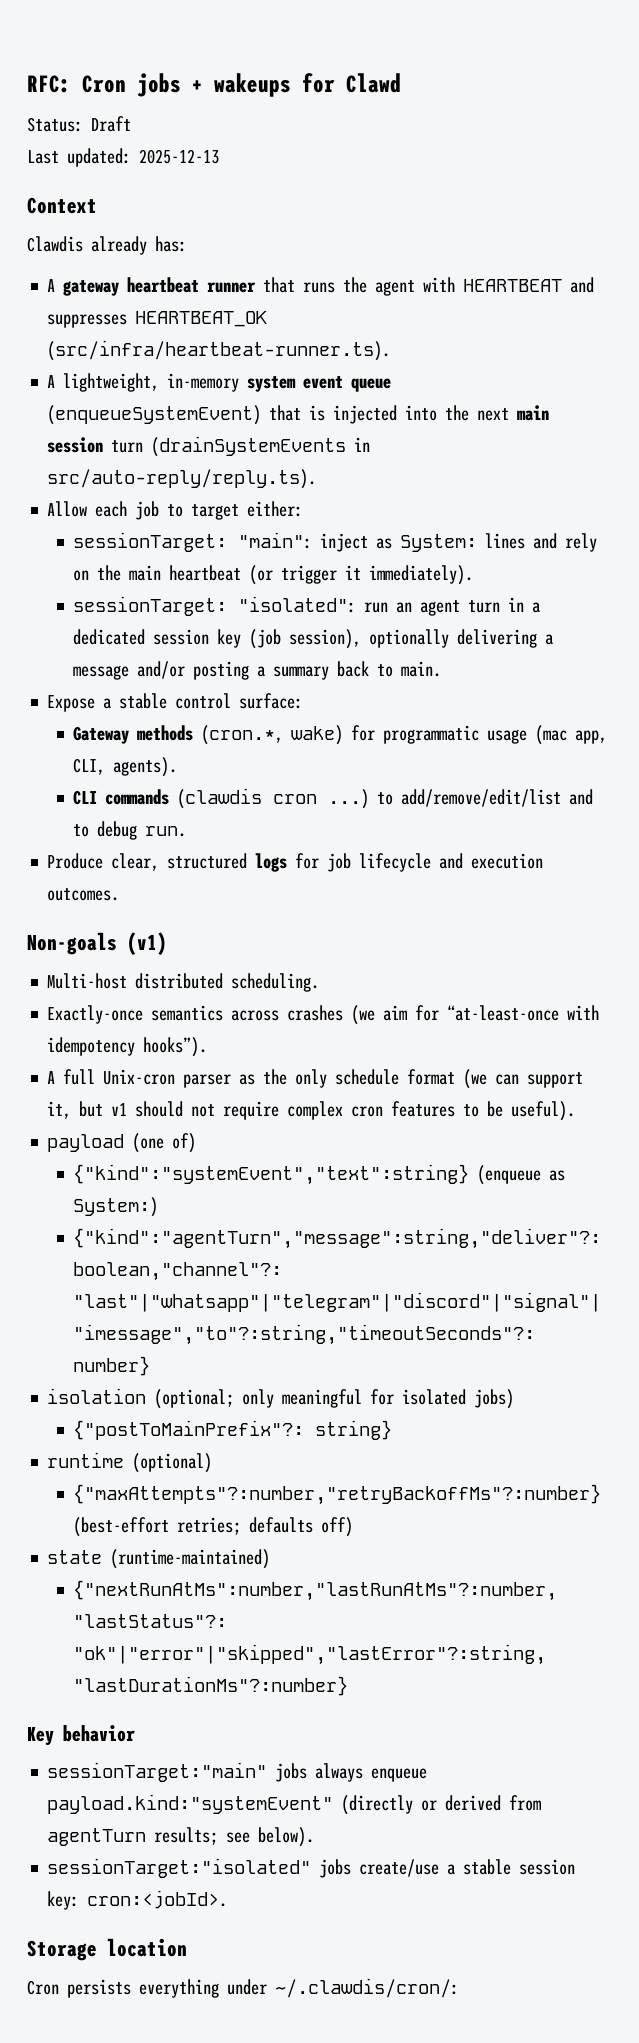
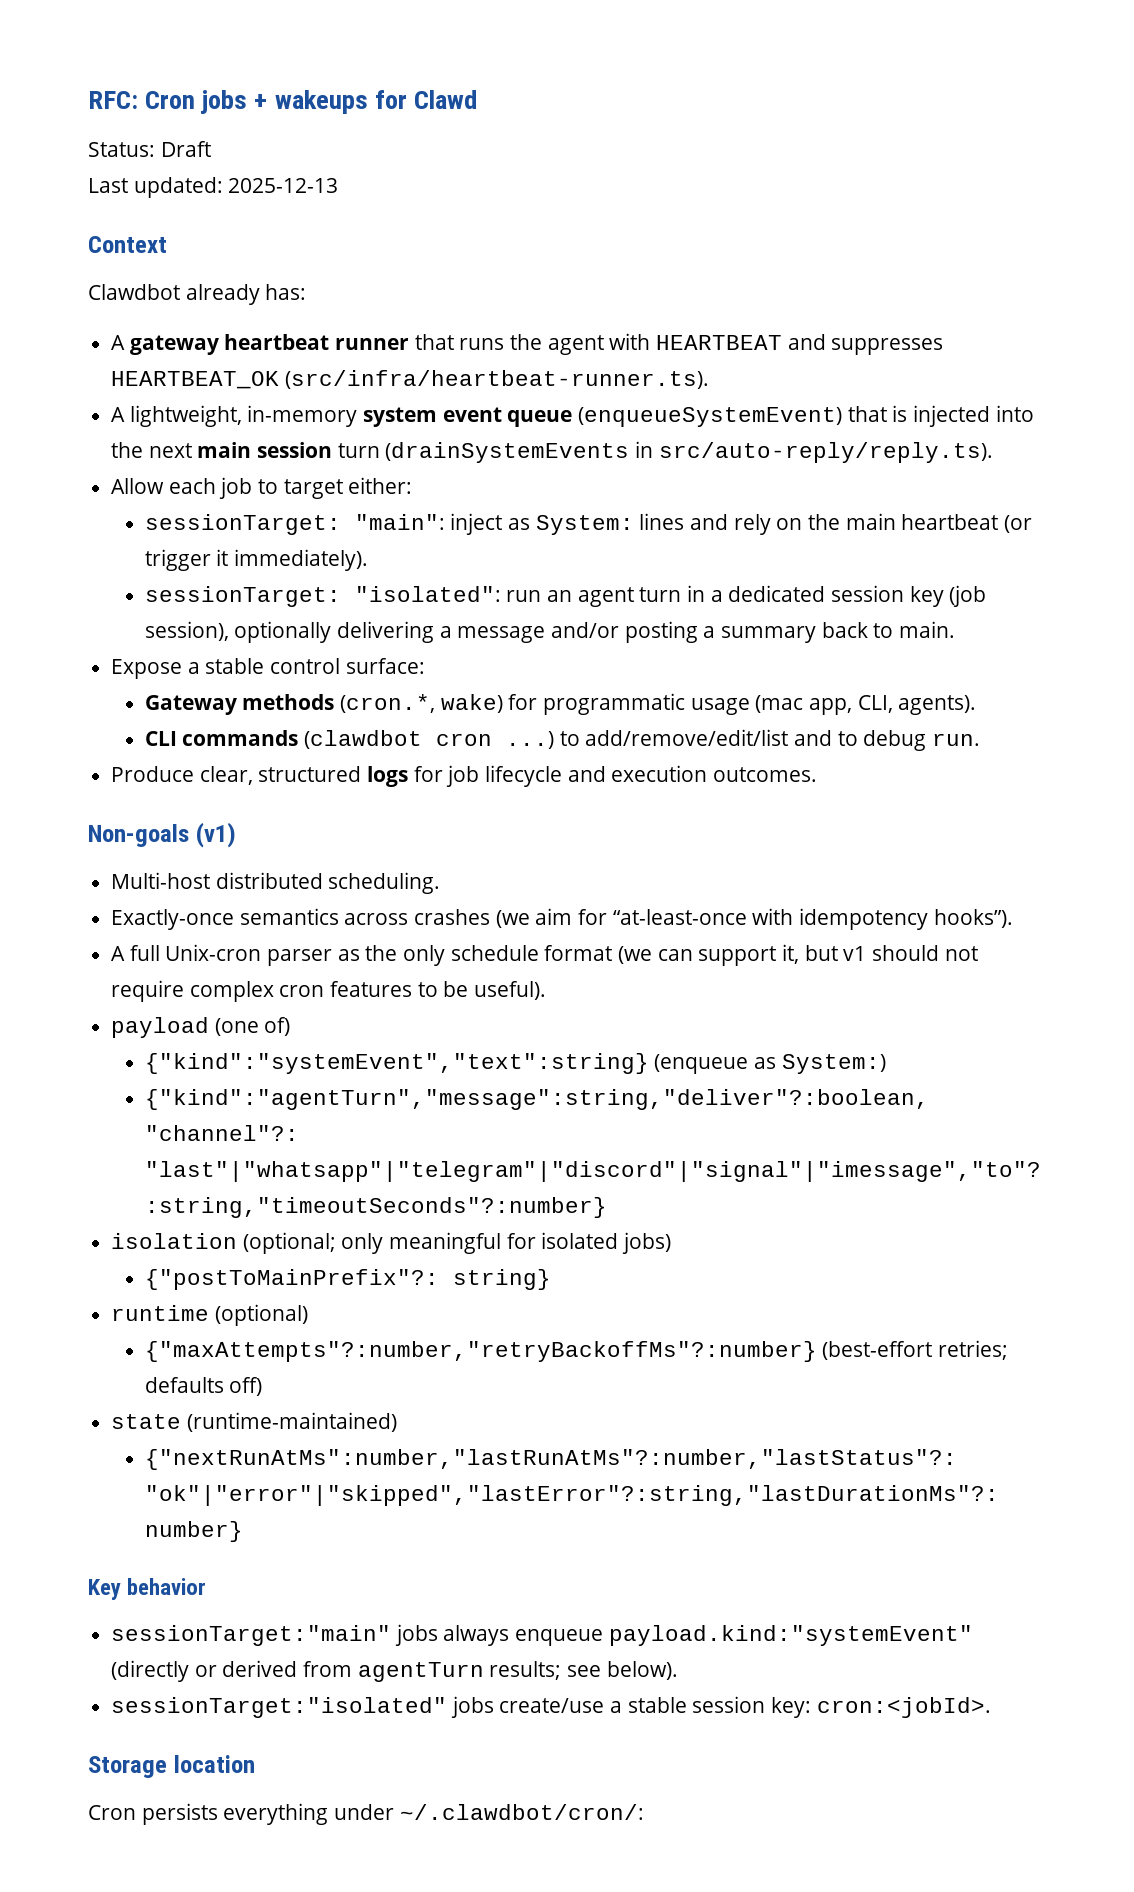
[27,236,83,252] Clawdis -> [88,284,180,300] Clawdbot
[177,788,263,809] (clawdis -> [303,730,422,749] (clawdbot
[275,1978,459,1998] ~/.clawdis/cron/: -> [399,1804,644,1820] ~/.clawdbot/cron/:

